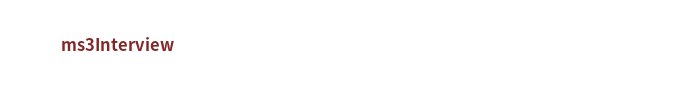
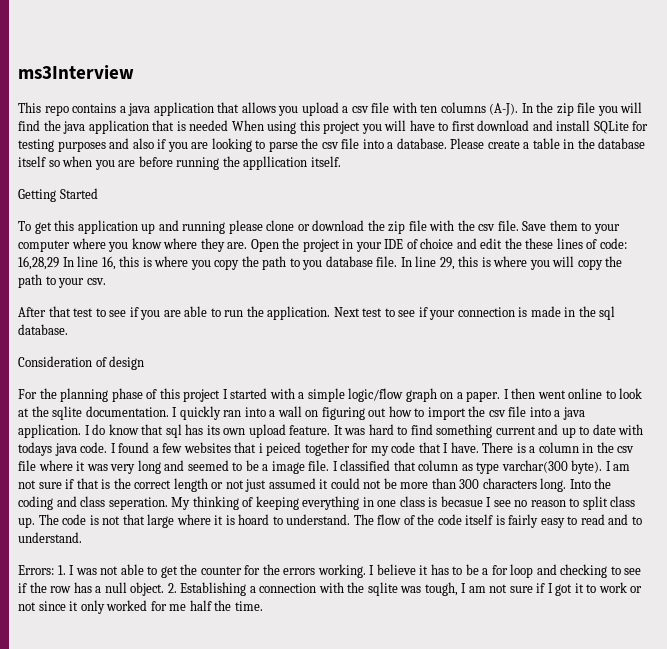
(174, 44) none -> [18,102,643,116] [18,120,649,134] [18,138,646,152] [18,156,341,170] [18,188,98,202] [18,220,620,234] [18,238,627,252] [18,256,623,270] [18,274,106,288] [18,306,616,320] [18,324,68,335] [18,356,145,370] [18,388,643,402] [18,406,585,420] [18,424,644,438] [18,442,635,456] [18,460,631,474] [18,478,612,492] [18,496,636,510] [18,514,642,528] [18,532,82,543] [18,564,642,578] [18,582,643,596] [18,600,263,614] // This repo contains a java application that allows you upload a csv file with ten columns (A-J). In the zip file you will find the java application that is needed When using this project you will have to first download and install SQLite for testing purposes and also if you are looking to parse the csv file into a database. Please create a table in the database itself so when you are before running the appllication itself. // Getting Started // To get this application up and running please clone or download the zip file with the csv file. Save them to your computer where you know where they are. Open the project in your IDE of choice and edit the these lines of code: 16,28,29 In line 16, this is where you copy the path to you database file. In line 29, this is where you will copy the path to your csv. // After that test to see if you are able to run the application. Next test to see if your connection is made in the sql database. // Consideration of design // For the planning phase of this project I started with a simple logic/flow graph on a paper. I then went online to look at the sqlite documentation. I quickly ran into a wall on figuring out how to import the csv file into a java application. I do know that sql has its own upload feature. It was hard to find something current and up to date with todays java code. I found a few websites that i peiced together for my code that I have. There is a column in the csv file where it was very long and seemed to be a image file. I classified that column as type varchar(300 byte). I am not sure if that is the correct length or not just assumed it could not be more than 300 characters long. Into the coding and class seperation. My thinking of keeping everything in one class is becasue I see no reason to split class up. The code is not that large where it is hoard to understand. The flow of the code itself is fairly easy to read and to understand. // Errors: 1. I was not able to get the counter for the errors working. I believe it has to be a for loop and checking to see if the row has a null object. 2. Establishing a connection with the sqlite was tough, I am not sure if I got it to work or not since it only worked for me half the time.

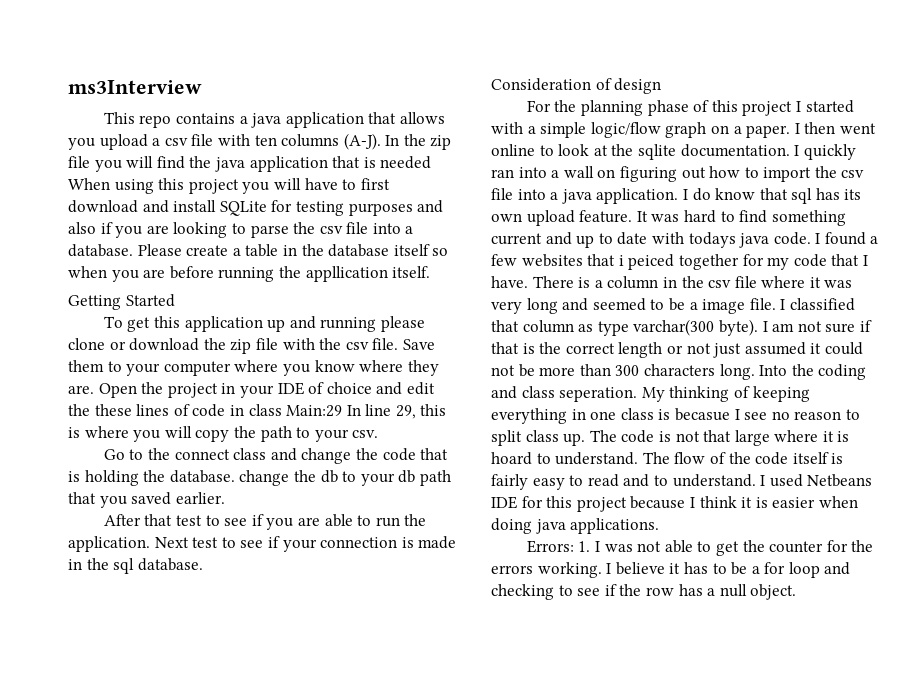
[599,238,627,249] [18,256,398,270] code: 16,28,29 In line 16, this is where you copy the path to you database file. -> [192,404,343,417] code in class Main:29
(106, 281) none -> [103,448,449,464] [68,470,451,486] [68,492,225,508] // Go to the connect class and change the code that is holding the database. change the db to your db path that you saved earlier.
(82, 537) none -> [760,474,873,487] [491,496,858,512] [491,518,660,534] I used Netbeans IDE for this project because I think it is easier when doing java applications.
[167,582,643,596] [18,600,263,614] 2. Establishing a connection with the sqlite was tough, I am not sure if I got it to work or not since it only worked for me half the time. -> (797, 592) none

